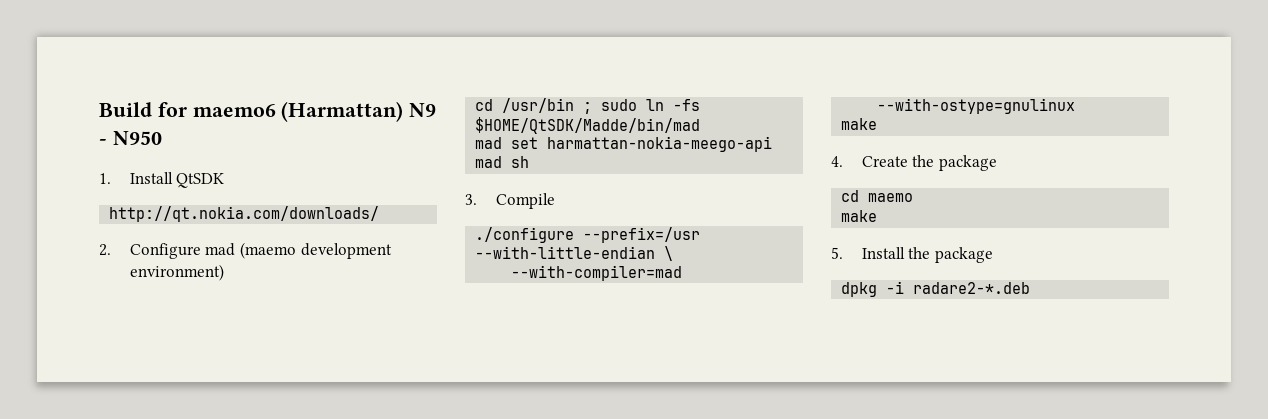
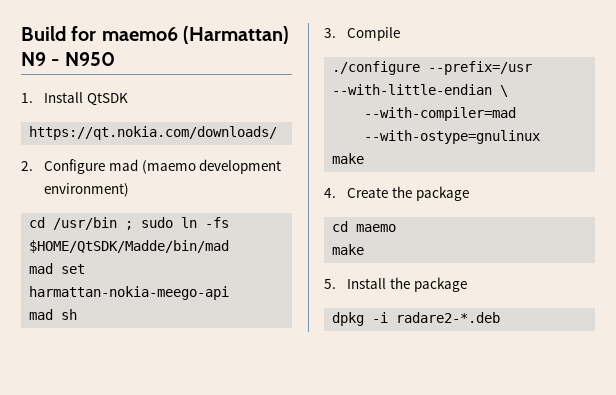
[109,206,380,222] http://qt.nokia.com/downloads/ -> [29,126,278,140] https://qt.nokia.com/downloads/

